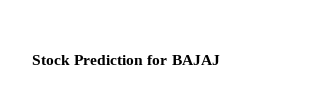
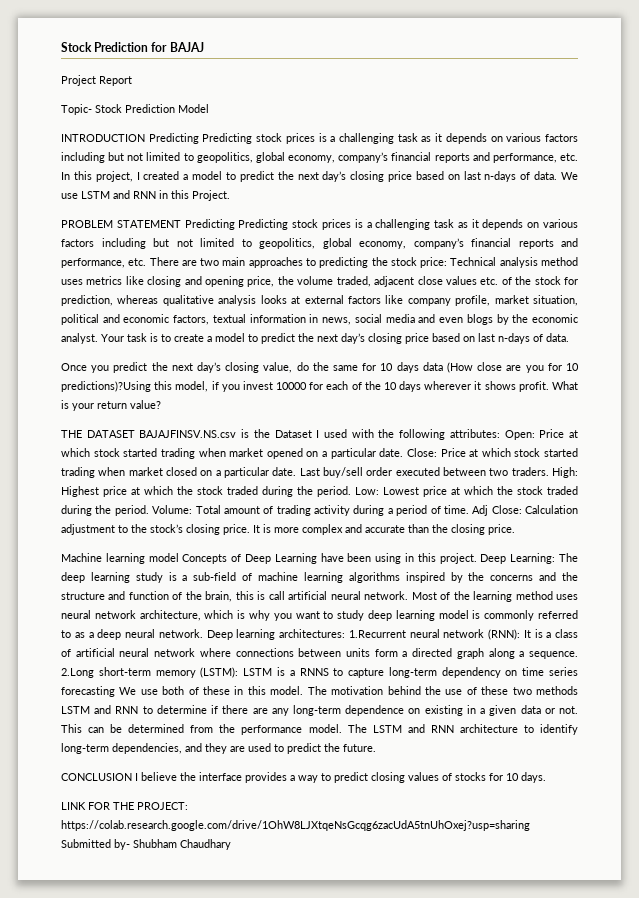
(220, 60) none -> [61,75,132,86] [61,104,209,115] [61,133,579,144] [61,152,578,163] [61,171,579,182] [61,190,230,201] [61,219,578,230] [61,238,578,249] [61,257,578,268] [61,276,579,287] [61,295,578,306] [61,314,579,325] [61,333,569,344] [61,362,579,373] [61,381,579,392] [61,400,161,411] [61,429,579,440] [61,448,578,459] [61,467,578,478] [61,486,578,497] [61,505,578,516] [61,524,515,535] [61,553,579,564] [61,572,579,583] [61,591,579,602] [61,610,579,621] [61,629,578,640] [61,648,579,659] [61,667,578,678] [61,686,579,697] [61,705,579,716] [61,724,578,735] [61,743,376,754] [61,772,546,783] [61,802,188,810] [61,820,530,831] [61,839,231,850] // Project Report // Topic- Stock Prediction Model // INTRODUCTION Predicting Predicting stock prices is a challenging task as it depends on various factors including but not limited to geopolitics, global economy, company’s financial reports and performance, etc. In this project, I created a model to predict the next day’s closing price based on last n-days of data. We use LSTM and RNN in this Project. // PROBLEM STATEMENT Predicting Predicting stock prices is a challenging task as it depends on various factors including but not limited to geopolitics, global economy, company’s financial reports and performance, etc. There are two main approaches to predicting the stock price: Technical analysis method uses metrics like closing and opening price, the volume traded, adjacent close values etc. of the stock for prediction, whereas qualitative analysis looks at external factors like company profile, market situation, political and economic factors, textual information in news, social media and even blogs by the economic analyst. Your task is to create a model to predict the next day’s closing price based on last n-days of data. // Once you predict the next day’s closing value, do the same for 10 days data (How close are you for 10 predictions)?Using this model, if you invest 10000 for each of the 10 days wherever it shows profit. What is your return value? // THE DATASET BAJAJFINSV.NS.csv is the Dataset I used with the following attributes: Open: Price at which stock started trading when market opened on a particular date. Close: Price at which stock started trading when market closed on a particular date. Last buy/sell order executed between two traders. High: Highest price at which the stock traded during the period. Low: Lowest price at which the stock traded during the period. Volume: Total amount of trading activity during a period of time. Adj Close: Calculation adjustment to the stock’s closing price. It is more complex and accurate than the closing price. // Machine learning model Concepts of Deep Learning have been using in this project. Deep Learning: The deep learning study is a sub-field of machine learning algorithms inspired by the concerns and the structure and function of the brain, this is call artificial neural network. Most of the learning method uses neural network architecture, which is why you want to study deep learning model is commonly referred to as a deep neural network. Deep learning architectures: 1.Recurrent neural network (RNN): It is a class of artificial neural network where connections between units form a directed graph along a sequence. 2.Long short-term memory (LSTM): LSTM is a RNNS to capture long-term dependency on time series forecasting We use both of these in this model. The motivation behind the use of these two methods LSTM and RNN to determine if there are any long-term dependence on existing in a given data or not. This can be determined from the performance model. The LSTM and RNN architecture to identify long-term dependencies, and they are used to predict the future. // CONCLUSION I believe the interface provides a way to predict closing values of stocks for 10 days. // LINK FOR THE PROJECT: https://colab.research.google.com/drive/1OhW8LJXtqeNsGcqg6zacUdA5tnUhOxej?usp=sharing Submitted by- Shubham Chaudhary

